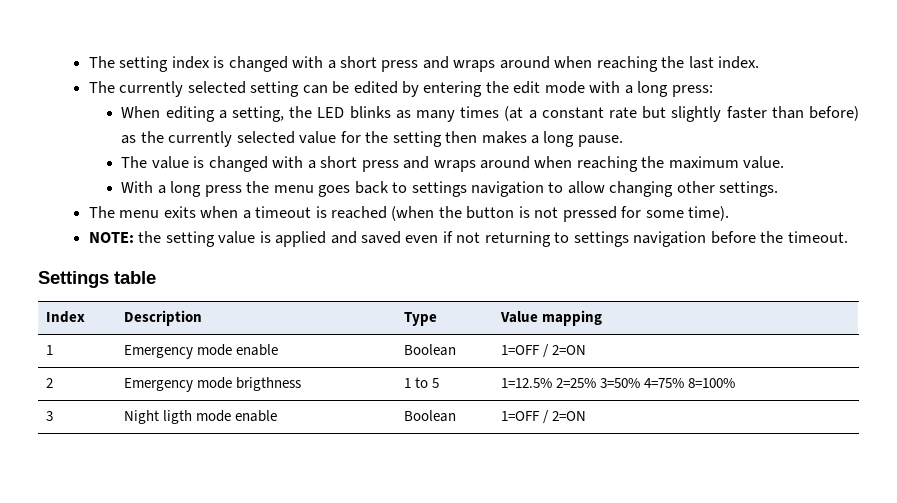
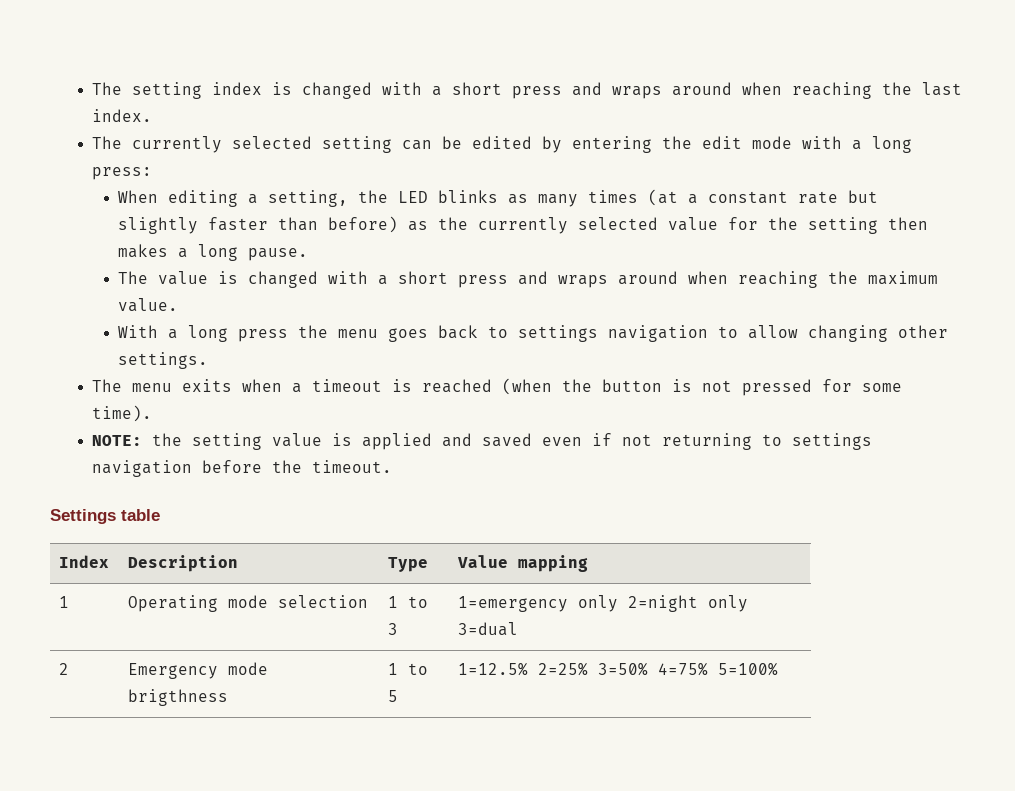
[123,344,278,359] [403,344,456,356] [500,344,586,358] Emergency mode enable | Boolean | 1=OFF / 2=ON -> [128,595,369,612] [388,596,429,608] [388,623,399,635] [458,595,749,612] [458,622,519,636] Operating mode selection | 1 to 3 | 1=emergency only 2=night only 3=dual
[687,378,735,388] [45,411,53,421] [123,410,277,424] [403,410,456,422] [500,410,586,424] 8=100% // 3 | Night ligth mode enable | Boolean | 1=OFF / 2=ON -> [718,662,779,676] 5=100%

